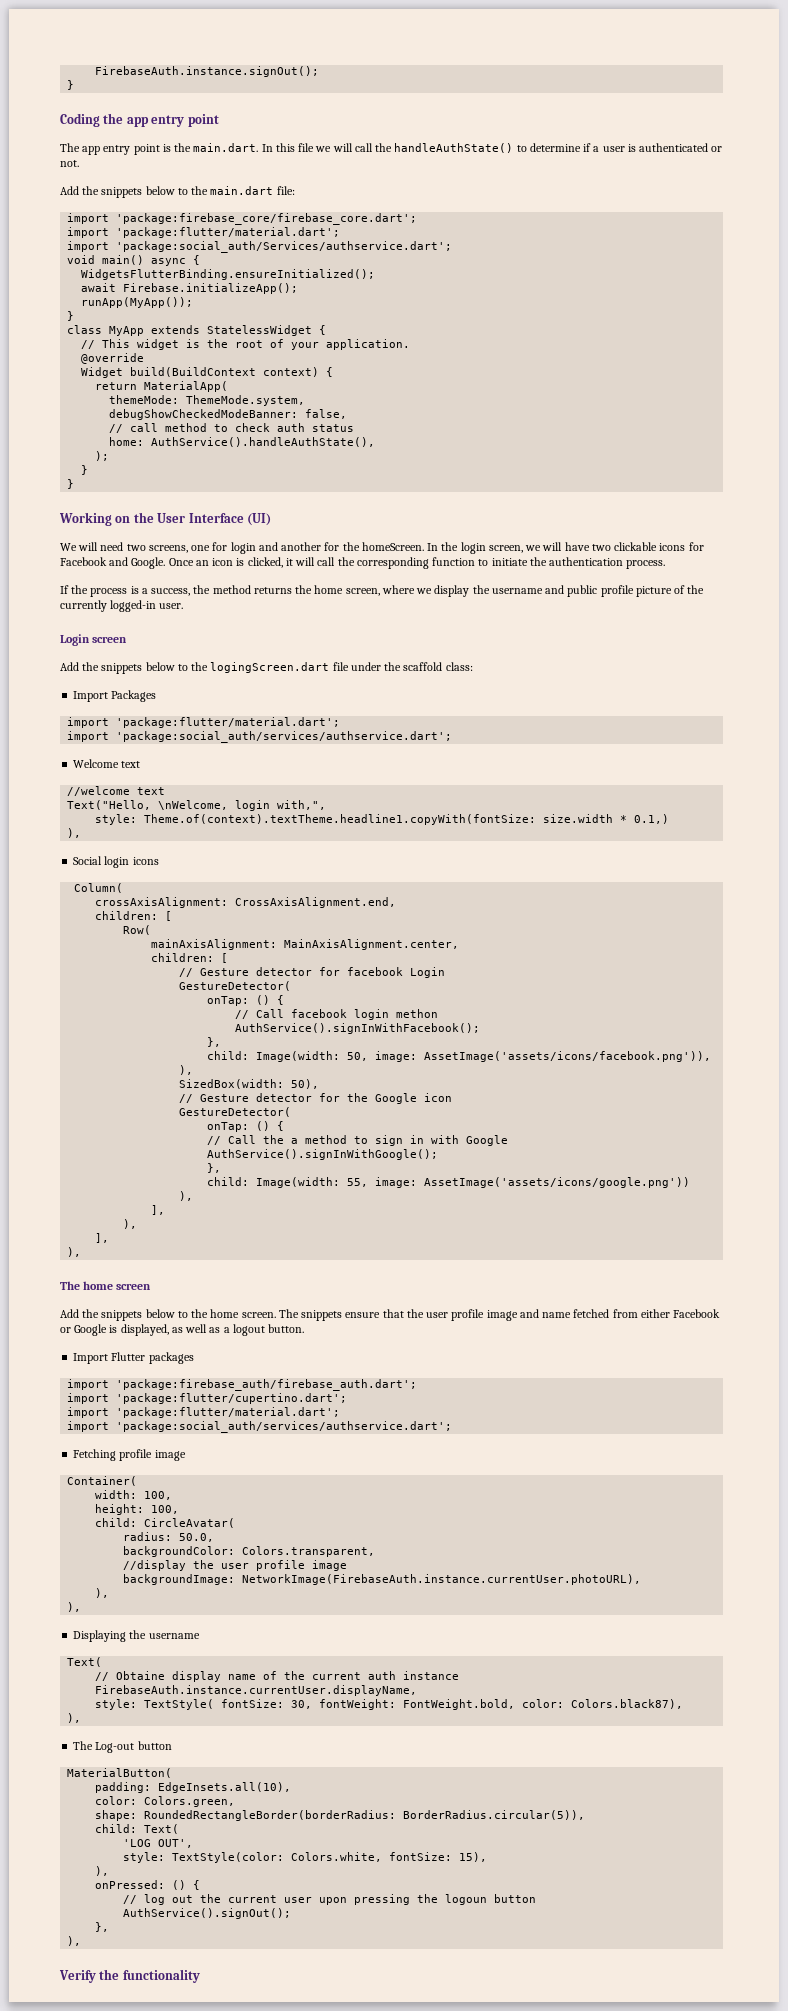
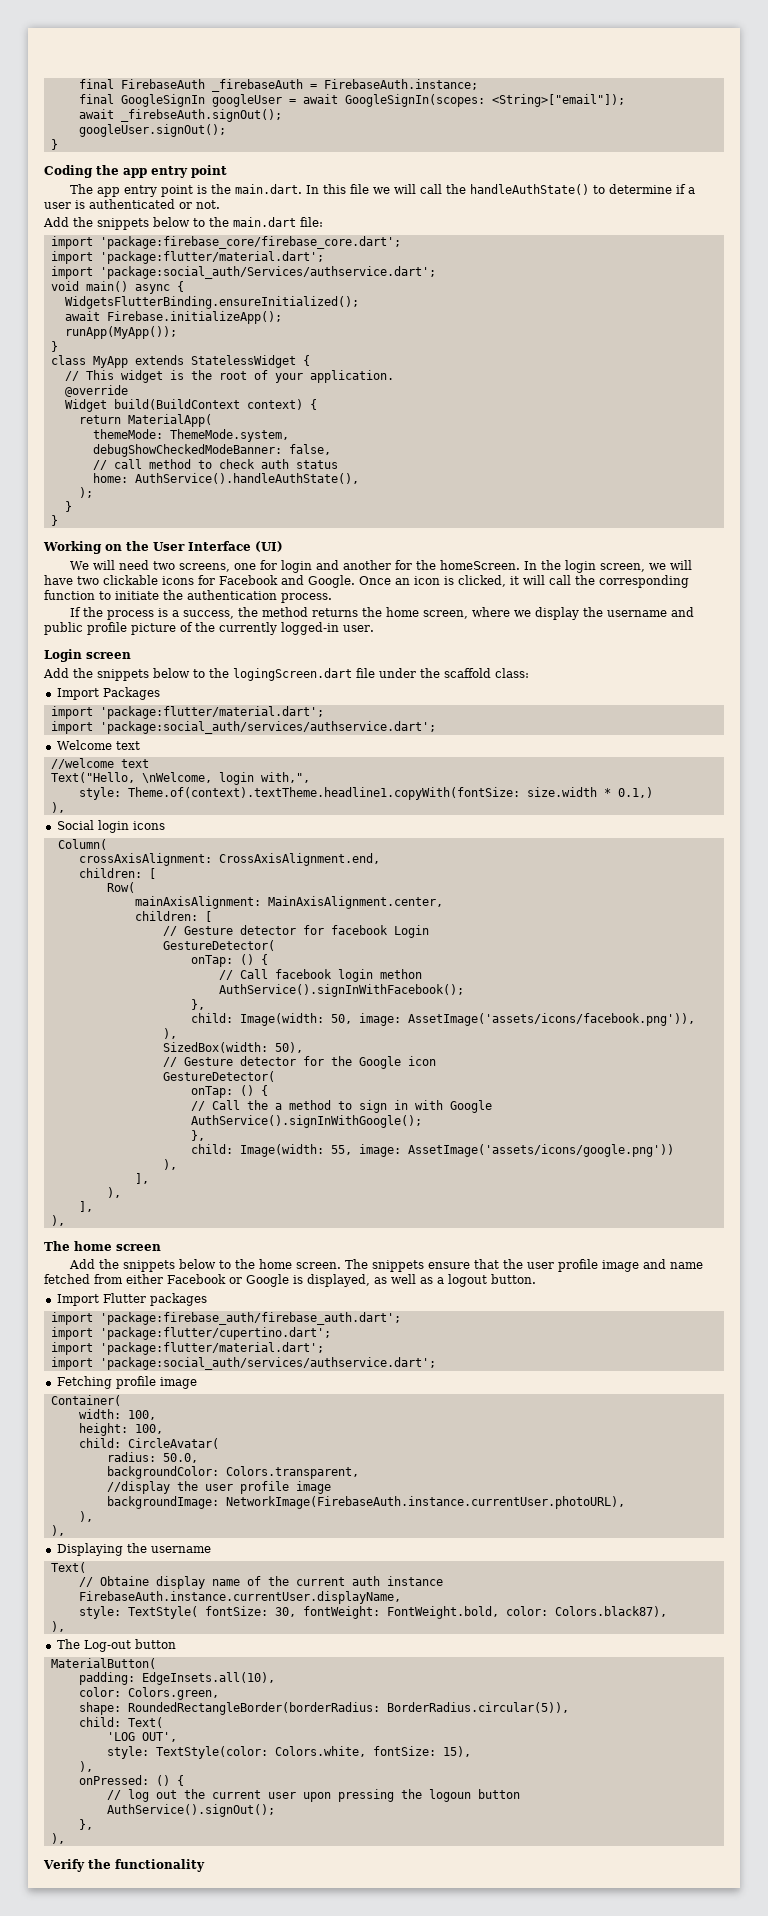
[95,66,320,77] FirebaseAuth.instance.signOut(); -> [78,79,478,92] [78,94,625,107] [78,109,282,122] [78,124,226,137] final FirebaseAuth _firebaseAuth = FirebaseAuth.instance; // final GoogleSignIn googleUser = await GoogleSignIn(scopes: <String>["email"]); // await _firebseAuth.signOut(); // googleUser.signOut();

